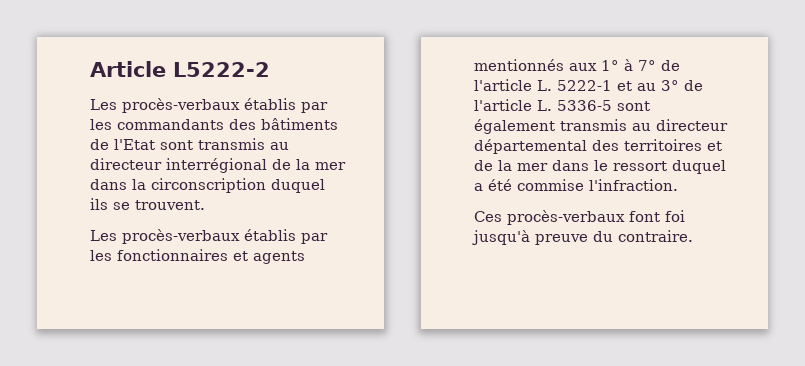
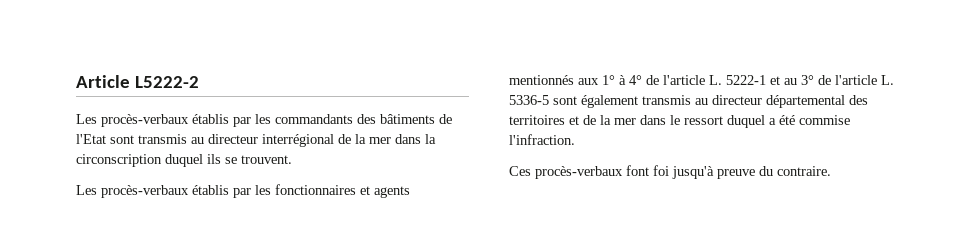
[638,60,656,71] 7° -> [629,75,642,85] 4°

